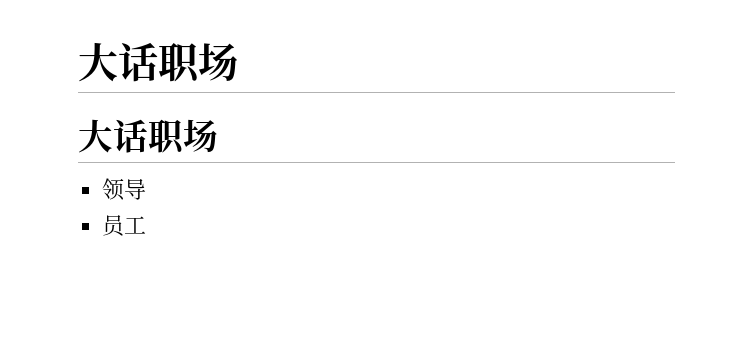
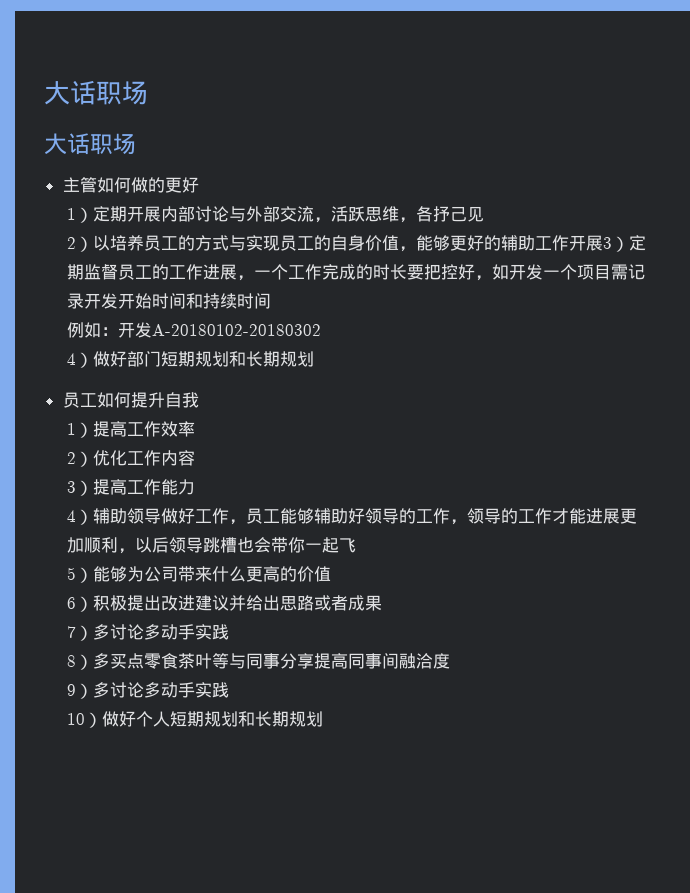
[102,178,147,201] [102,215,147,237] 领导 // 员工 -> [62,177,199,193] [66,206,484,223] [66,235,646,252] [66,264,645,281] [66,293,271,309] [66,322,321,338] [66,351,314,368] [62,392,199,408] [66,421,195,438] [66,450,195,467] [66,479,195,496] [66,508,637,525] [66,537,356,554] [66,566,331,583] [66,595,382,612] [66,624,229,641] [66,653,450,670] [66,682,229,699] [66,711,323,728] 主管如何做的更好 // 1）定期开展内部讨论与外部交流，活跃思维，各抒己见 // 2）以培养员工的方式与实现员工的自身价值，能够更好的辅助工作开展3）定期监督员工的工作进展，一个工作完成的时长要把控好，如开发一个项目需记录开发开始时间和持续时间 // 例如：开发A-20180102-20180302 // 4）做好部门短期规划和长期规划 // 员工如何提升自我 // 1）提高工作效率 // 2）优化工作内容 // 3）提高工作能力 // 4）辅助领导做好工作，员工能够辅助好领导的工作，领导的工作才能进展更加顺利，以后领导跳槽也会带你一起飞 // 5）能够为公司带来什么更高的价值 // 6）积极提出改进建议并给出思路或者成果 // 7）多讨论多动手实践 // 8）多买点零食茶叶等与同事分享提高同事间融洽度 // 9）多讨论多动手实践 // 10）做好个人短期规划和长期规划

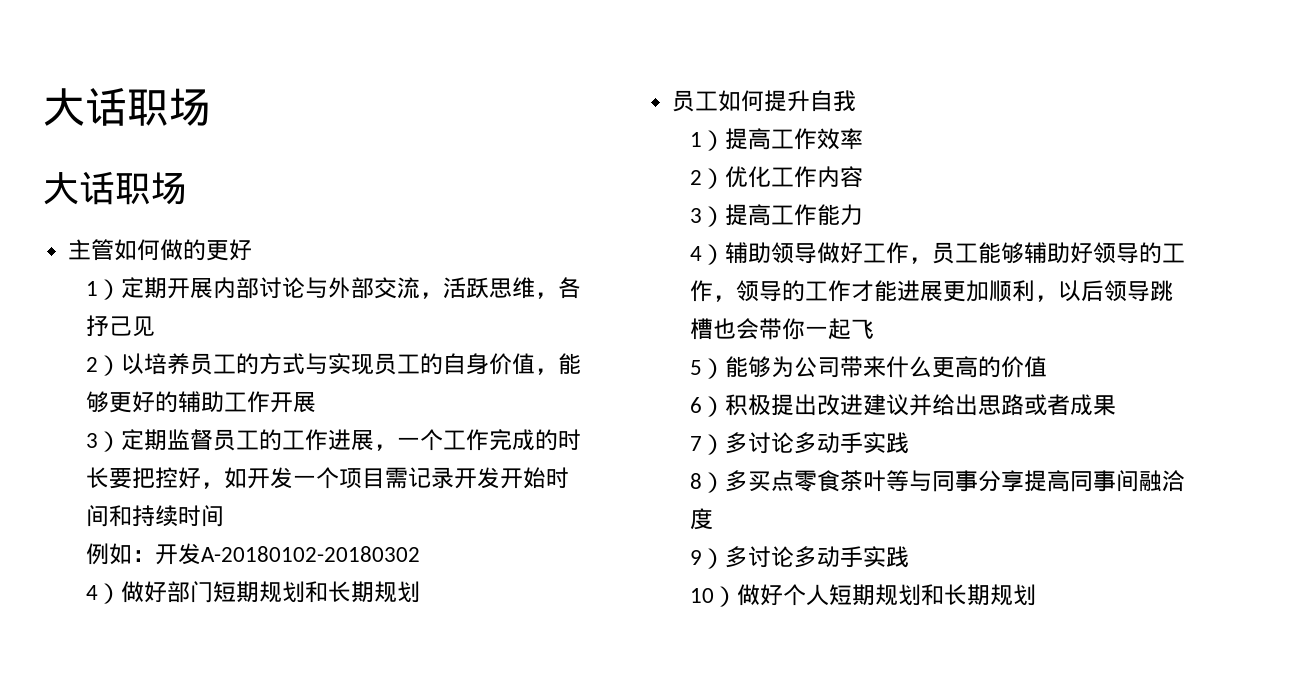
(603, 243) none -> (316, 402) //

